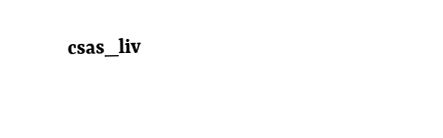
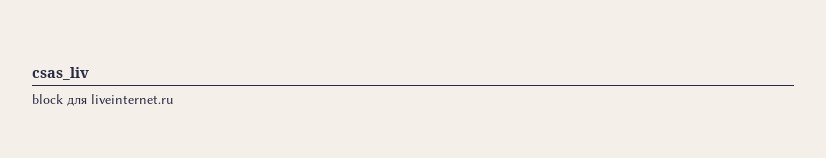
(142, 48) none -> [32,94,174,106] // block для liveinternet.ru

